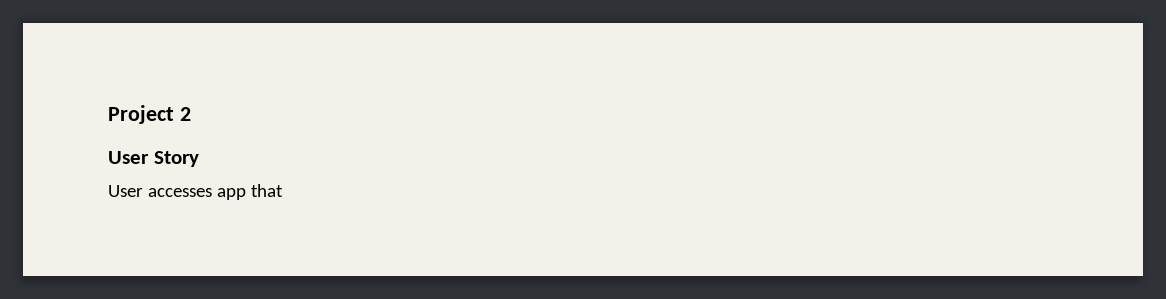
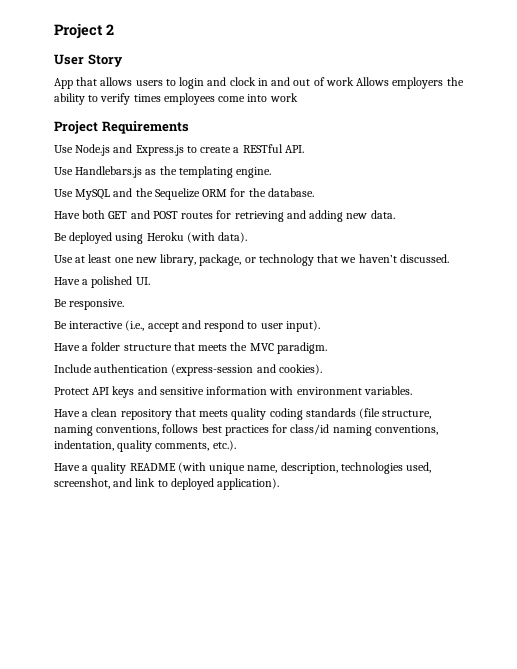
[108,184,283,200] User accesses app that -> [54,77,464,89] [54,93,298,105] [54,121,189,134] [54,144,304,156] [54,166,272,178] [54,188,314,200] [54,210,395,222] [54,232,248,244] [54,254,449,266] [54,276,150,288] [54,299,125,310] [54,320,320,332] [54,342,327,354] [54,364,322,376] [54,386,412,398] [54,408,432,420] [54,424,438,436] [54,440,236,452] [54,462,432,474] [54,478,280,490] App that allows users to login and clock in and out of work Allows employers the ability to verify times employees come into work // Project Requirements // Use Node.js and Express.js to create a RESTful API. // Use Handlebars.js as the templating engine. // Use MySQL and the Sequelize ORM for the database. // Have both GET and POST routes for retrieving and adding new data. // Be deployed using Heroku (with data). // Use at least one new library, package, or technology that we haven’t discussed. // Have a polished UI. // Be responsive. // Be interactive (i.e., accept and respond to user input). // Have a folder structure that meets the MVC paradigm. // Include authentication (express-session and cookies). // Protect API keys and sensitive information with environment variables. // Have a clean repository that meets quality coding standards (file structure, naming conventions, follows best practices for class/id naming conventions, indentation, quality comments, etc.). // Have a quality README (with unique name, description, technologies used, screenshot, and link to deployed application).

